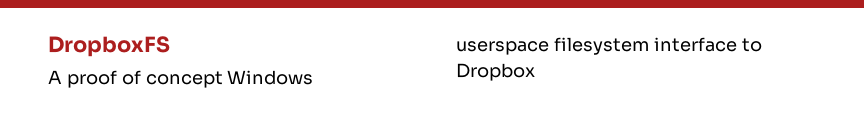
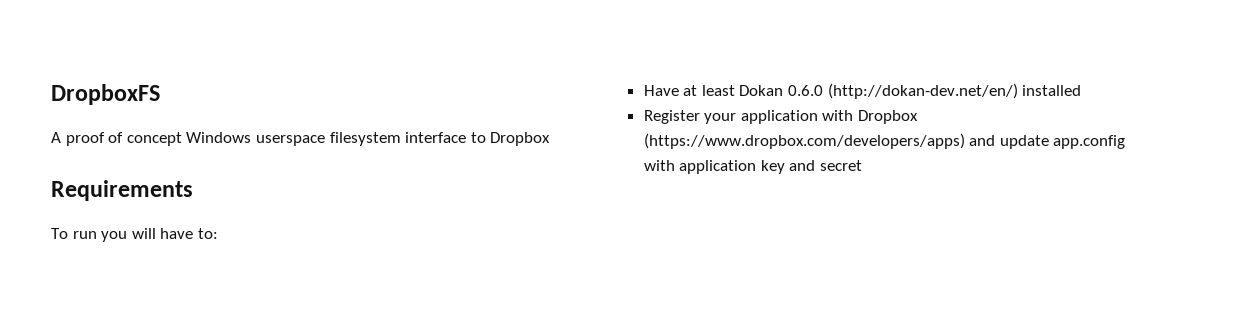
(535, 72) none -> [51,180,193,201] [51,228,218,242] [643,83,1082,99] [643,110,919,124] [643,133,1126,149] [643,160,863,174] // Requirements // To run you will have to: // Have at least Dokan 0.6.0 (http://dokan-dev.net/en/) installed // Register your application with Dropbox (https://www.dropbox.com/developers/apps) and update app.config with application key and secret

